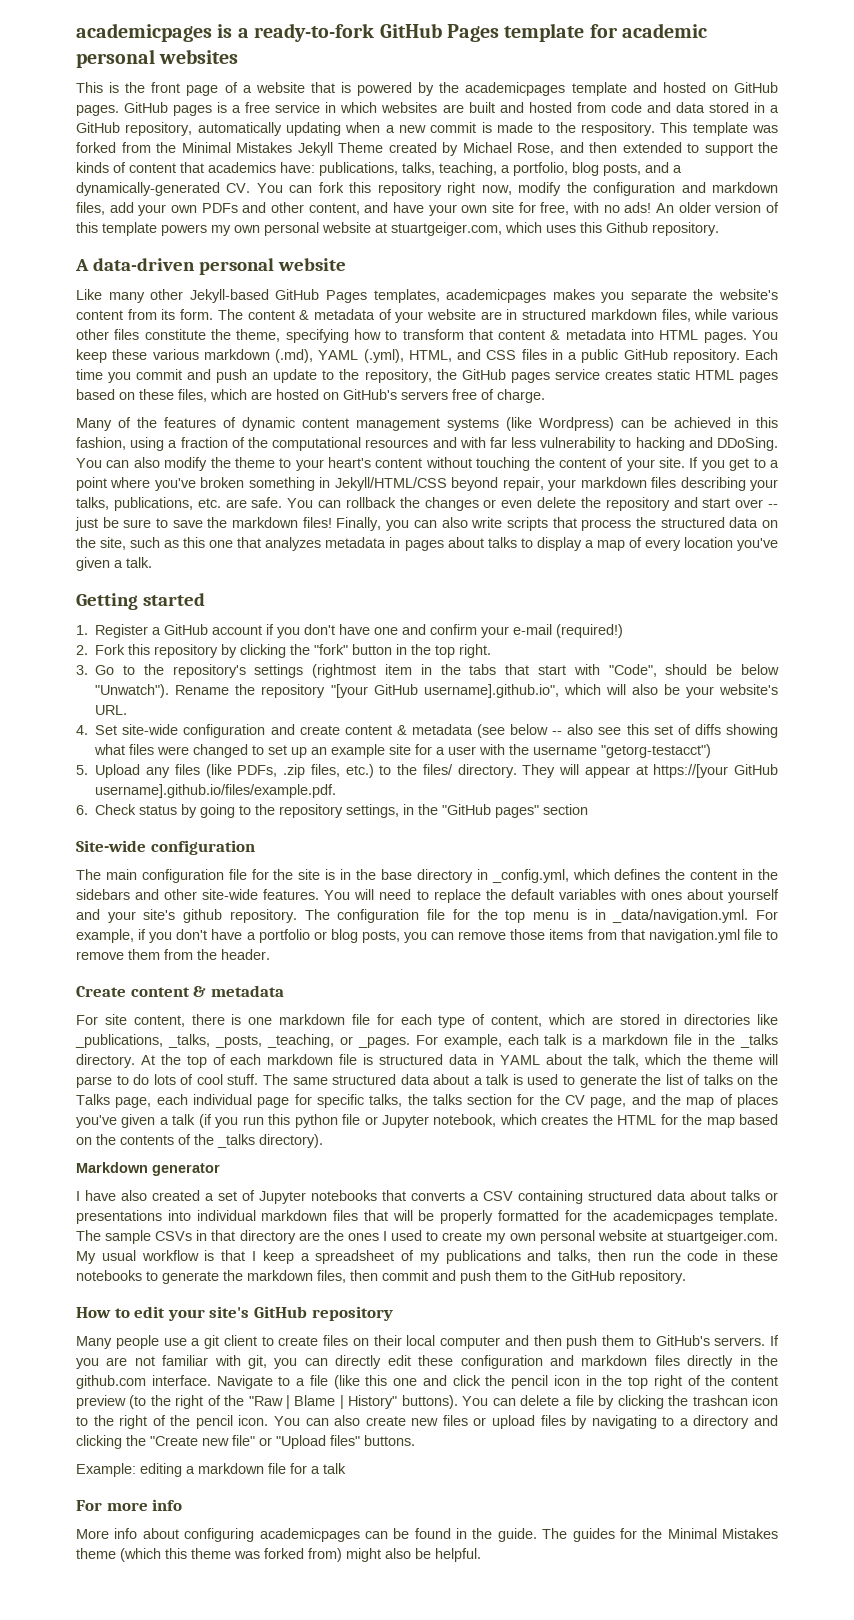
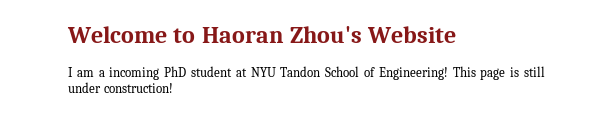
[76,23,708,42] [76,49,239,68] [76,82,778,96] [76,102,779,116] [76,122,778,136] [76,142,778,156] [76,162,682,176] [76,182,778,196] [76,202,779,216] [76,222,719,236] [75,258,346,275] [76,289,779,303] [76,309,779,323] [76,329,778,343] [76,349,778,363] [76,369,778,383] [76,389,545,403] [76,417,778,431] [76,437,778,451] [76,457,780,471] [76,477,778,491] [76,497,779,511] [75,517,779,531] [76,537,778,551] [76,557,152,571] [76,593,205,610] [76,624,624,638] [76,644,492,658] [76,664,779,678] [95,684,778,698] [95,705,128,715] [76,724,779,738] [94,744,712,758] [76,764,778,778] [95,784,337,798] [76,804,589,818] [76,840,255,855] [76,869,779,883] [76,889,779,903] [76,909,779,923] [76,929,778,943] [76,949,270,960] [76,985,284,997] [76,1014,778,1028] [75,1034,778,1048] [76,1054,779,1068] [76,1074,779,1088] [76,1094,778,1108] [76,1114,779,1128] [76,1134,323,1148] [76,1162,220,1176] [76,1190,778,1204] [76,1210,778,1224] [76,1230,778,1244] [76,1250,778,1264] [76,1270,686,1284] [76,1306,393,1321] [76,1335,779,1349] [76,1355,778,1369] [76,1375,778,1389] [76,1395,779,1409] [76,1415,778,1429] [76,1435,415,1449] [76,1463,346,1477] [76,1499,183,1511] [76,1528,778,1542] [76,1548,481,1562] academicpages is a ready-to-fork GitHub Pages template for academic personal websites // This is the front page of a website that is powered by the academicpages template and hosted on GitHub pages. GitHub pages is a free service in which websites are built and hosted from code and data stored in a GitHub repository, automatically updating when a new commit is made to the respository. This template was forked from the Minimal Mistakes Jekyll Theme created by Michael Rose, and then extended to support the kinds of content that academics have: publications, talks, teaching, a portfolio, blog posts, and a dynamically-generated CV. You can fork this repository right now, modify the configuration and markdown files, add your own PDFs and other content, and have your own site for free, with no ads! An older version of this template powers my own personal website at stuartgeiger.com, which uses this Github repository. // A data-driven personal website // Like many other Jekyll-based GitHub Pages templates, academicpages makes you separate the website's content from its form. The content & metadata of your website are in structured markdown files, while various other files constitute the theme, specifying how to transform that content & metadata into HTML pages. You keep these various markdown (.md), YAML (.yml), HTML, and CSS files in a public GitHub repository. Each time you commit and push an update to the repository, the GitHub pages service creates static HTML pages based on these files, which are hosted on GitHub's servers free of charge. // Many of the features of dynamic content management systems (like Wordpress) can be achieved in this fashion, using a fraction of the computational resources and with far less vulnerability to hacking and DDoSing. You can also modify the theme to your heart's content without touching the content of your site. If you get to a point where you've broken something in Jekyll/HTML/CSS beyond repair, your markdown files describing your talks, publications, etc. are safe. You can rollback the changes or even delete the repository and start over -- just be sure to save the markdown files! Finally, you can also write scripts that process the structured data on the site, such as this one that analyzes metadata in pages about talks to display a map of every location you've given a talk. // Getting started // 1. Register a GitHub account if you don't have one and confirm your e-mail (required!) // 2. Fork this repository by clicking the "fork" button in the top right. // 3. Go to the repository's settings (rightmost item in the tabs that start with "Code", should be below "Unwatch"). Rename the repository "[your GitHub username].github.io", which will also be your website's URL. // 4. Set site-wide configuration and create content & metadata (see below -- also see this set of diffs showing what files were changed to set up an example site for a user with the username "getorg-testacct") // 5. Upload any files (like PDFs, .zip files, etc.) to the files/ directory. They will appear at https://[your GitHub username].github.io/files/example.pdf. // 6. Check status by going to the repository settings, in the "GitHub pages" section // Site-wide configuration // The main configuration file for the site is in the base directory in _config.yml, which defines the content in the sidebars and other site-wide features. You will need to replace the default variables with ones about yourself and your site's github repository. The configuration file for the top menu is in _data/navigation.yml. For example, if you don't have a portfolio or blog posts, you can remove those items from that navigation.yml file to remove them from the header. // Create content & metadata // For site content, there is one markdown file for each type of content, which are stored in directories like _publications, _talks, _posts, _teaching, or _pages. For example, each talk is a markdown file in the _talks directory. At the top of each markdown file is structured data in YAML about the talk, which the theme will parse to do lots of cool stuff. The same structured data about a talk is used to generate the list of talks on the Talks page, each individual page for specific talks, the talks section for the CV page, and the map of places you've given a talk (if you run this python file or Jupyter notebook, which creates the HTML for the map based on the contents of the _talks directory). // Markdown generator // I have also created a set of Jupyter notebooks that converts a CSV containing structured data about talks or presentations into individual markdown files that will be properly formatted for the academicpages template. The sample CSVs in that directory are the ones I used to create my own personal website at stuartgeiger.com. My usual workflow is that I keep a spreadsheet of my publications and talks, then run the code in these notebooks to generate the markdown files, then commit and push them to the GitHub repository. // How to edit your site's GitHub repository // Many people use a git client to create files on their local computer and then push them to GitHub's servers. If you are not familiar with git, you can directly edit these configuration and markdown files directly in the github.com interface. Navigate to a file (like this one and click the pencil icon in the top right of the content preview (to the right of the "Raw | Blame | History" buttons). You can delete a file by clicking the trashcan icon to the right of the pencil icon. You can also create new files or upload files by navigating to a directory and clicking the "Create new file" or "Upload files" buttons. // Example: editing a markdown file for a talk // For more info // More info about configuring academicpages can be found in the guide. The guides for the Minimal Mistakes theme (which this theme was forked from) might also be helpful. -> [67,26,457,43] [68,66,546,80] [68,82,173,93] Welcome to Haoran Zhou's Website // I am a incoming PhD student at NYU Tandon School of Engineering! This page is still under construction!

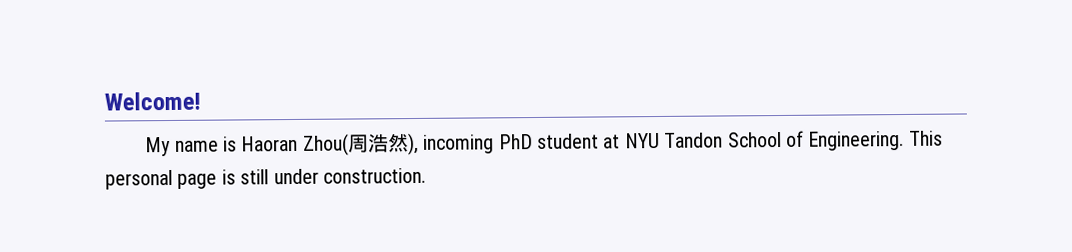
[67,26,457,43] [68,67,105,77] Welcome to Haoran Zhou's Website // I am a -> [104,91,201,111] [145,132,419,157] Welcome! // My name is Haoran Zhou(周浩然),
[378,66,476,80] Engineering! This -> [808,130,943,151] [105,169,173,190] Engineering. This personal
[103,83,173,93] construction! -> [323,167,426,184] construction.

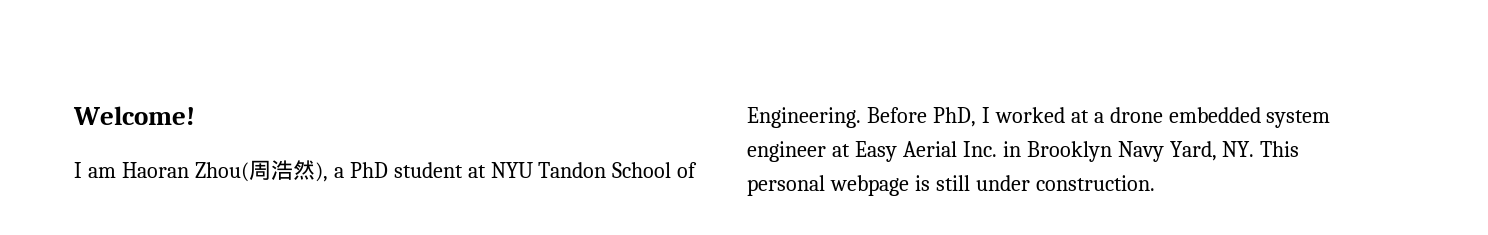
[145,136,237,157] My name is -> [74,162,116,178] I am
[423,134,495,154] incoming -> [333,167,344,178] a
(905, 140) none -> [866,107,1331,128] [747,141,1255,162] Before PhD, I worked at a drone embedded system engineer at Easy Aerial Inc. in Brooklyn Navy Yard, NY.
[177,173,218,189] page -> [829,175,909,196] webpage

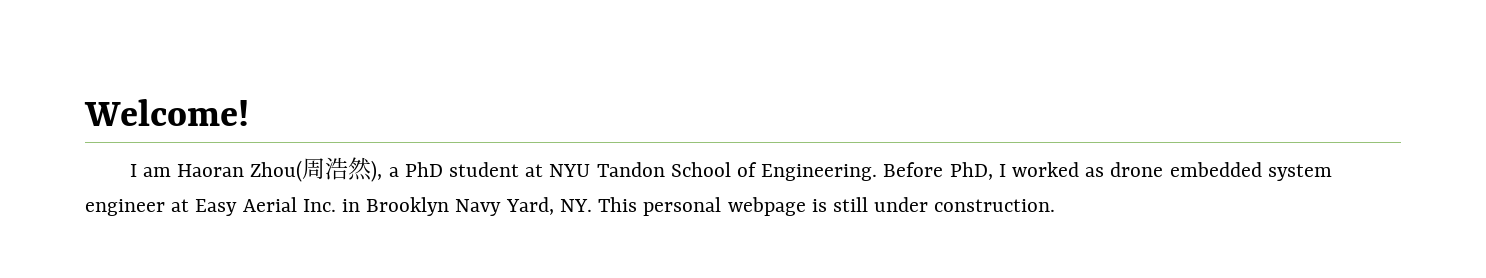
[1070,110,1104,123] at a -> [1085,167,1105,177] as

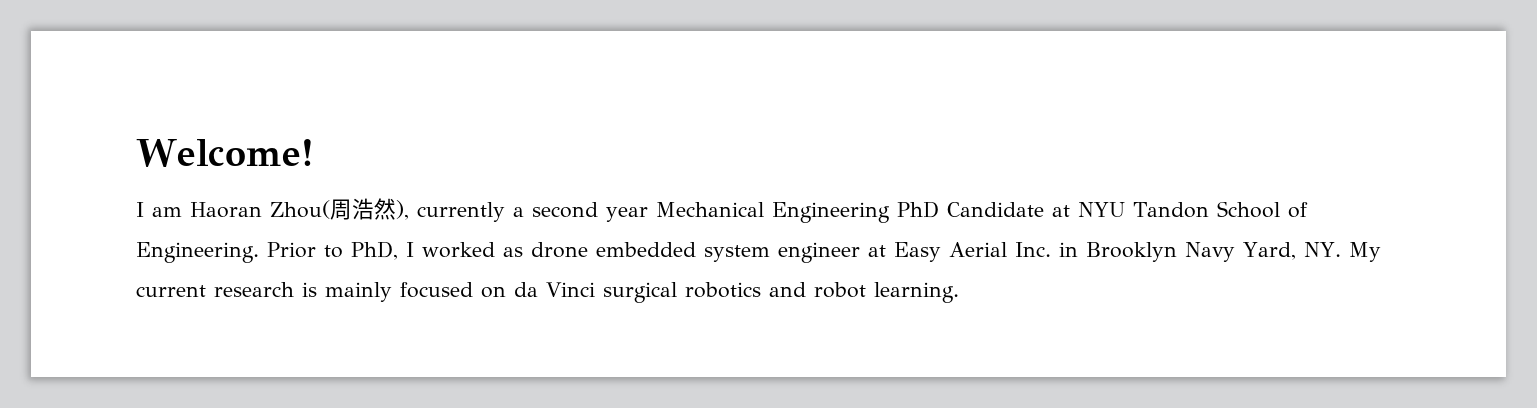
[388,162,519,177] a PhD student -> [417,201,1044,223] currently a second year Mechanical Engineering PhD Candidate
[883,162,944,177] Before -> [267,242,343,258] Prior to
[598,197,1056,216] This personal webpage is still under construction. -> [1348,242,1381,262] [136,282,959,303] My current research is mainly focused on da Vinci surgical robotics and robot learning.

